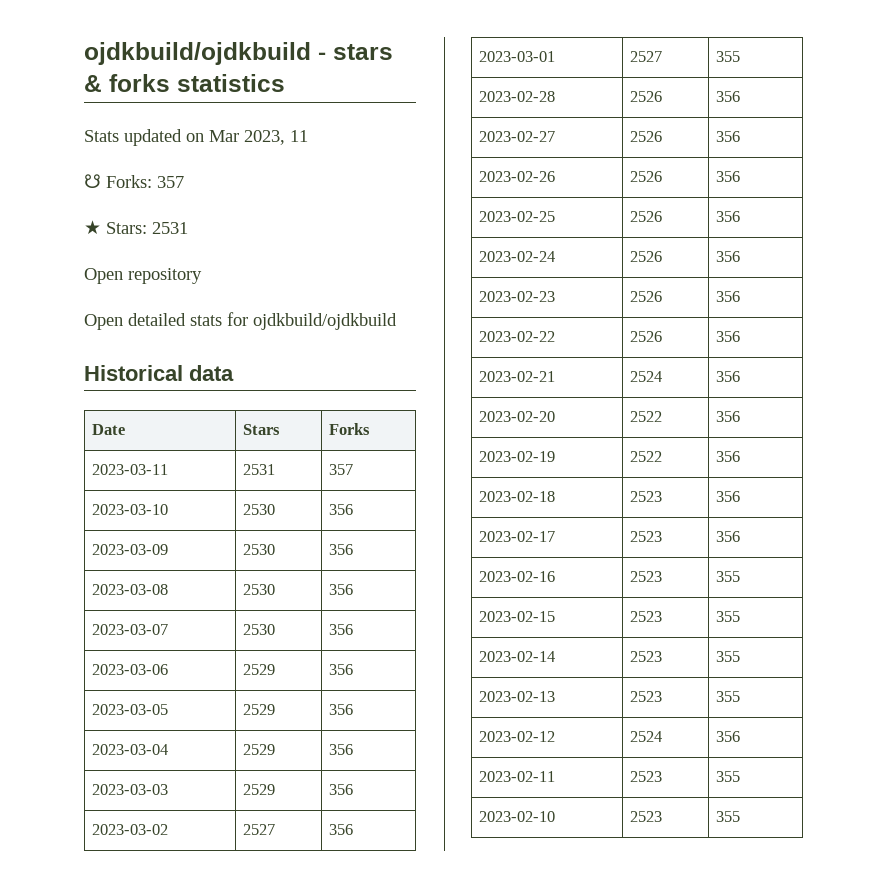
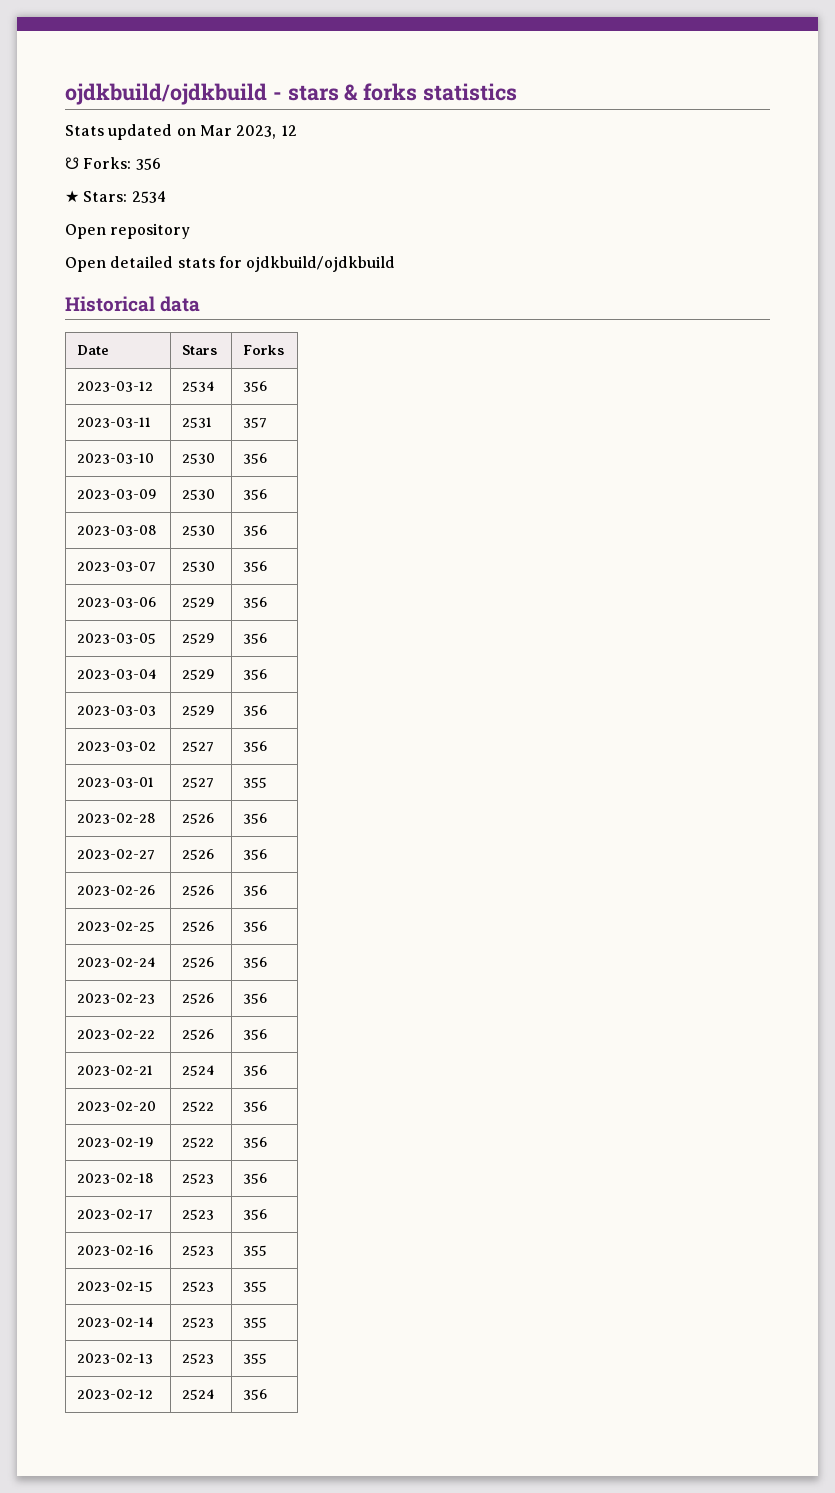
[290,130,308,142] 11 -> [280,125,297,136] 12
[157,176,184,188] 357 -> [135,158,161,170] 356
[152,222,188,234] 2531 -> [131,191,166,203] 2534
(371, 429) none -> [77,381,154,392] [182,381,216,392] [243,381,268,392] // 2023-03-12 | 2534 | 356
[479,771,556,782] [630,771,663,782] [716,771,741,782] [479,811,556,822] [630,811,663,822] [716,811,741,822] // 2023-02-11 | 2523 | 355 // 2023-02-10 | 2523 | 355 -> (268, 1394) none

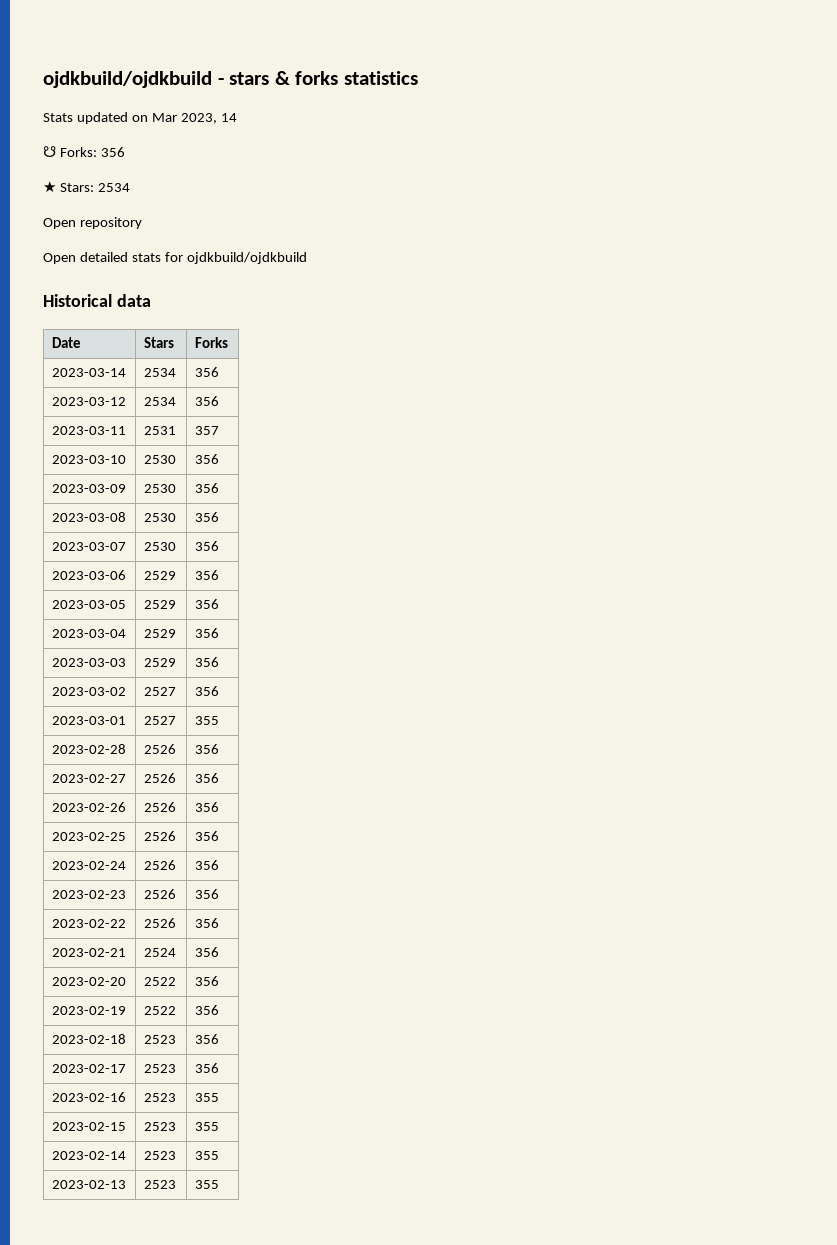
[280,125,297,136] 12 -> [220,113,237,122] 14
(285, 350) none -> [51,368,126,377] [143,368,176,377] [194,367,219,377] // 2023-03-14 | 2534 | 356
[77,1389,154,1400] [182,1389,216,1400] [243,1389,268,1400] // 2023-02-12 | 2524 | 356 -> (219, 1184) none

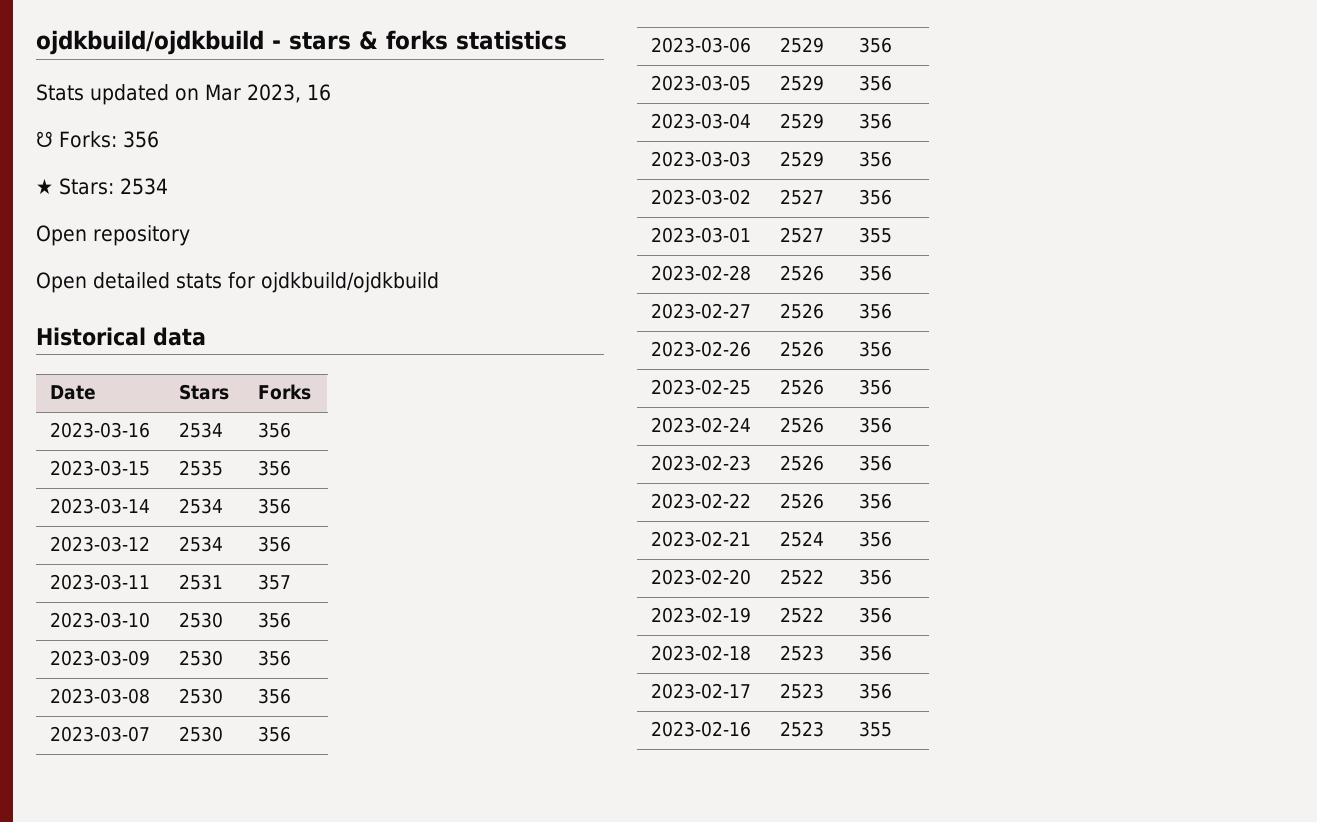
[220,113,237,122] 14 -> [307,84,331,101] 16
(228, 342) none -> [50,422,151,438] [179,422,224,438] [258,422,292,438] [50,460,151,476] [179,460,224,476] [258,460,292,476] // 2023-03-16 | 2534 | 356 // 2023-03-15 | 2535 | 356
[51,1122,126,1131] [143,1122,176,1131] [194,1122,219,1131] [51,1151,126,1160] [143,1151,176,1160] [194,1151,219,1160] [51,1180,126,1189] [143,1180,176,1189] [194,1180,219,1189] // 2023-02-15 | 2523 | 355 // 2023-02-14 | 2523 | 355 // 2023-02-13 | 2523 | 355 -> (893, 729) none

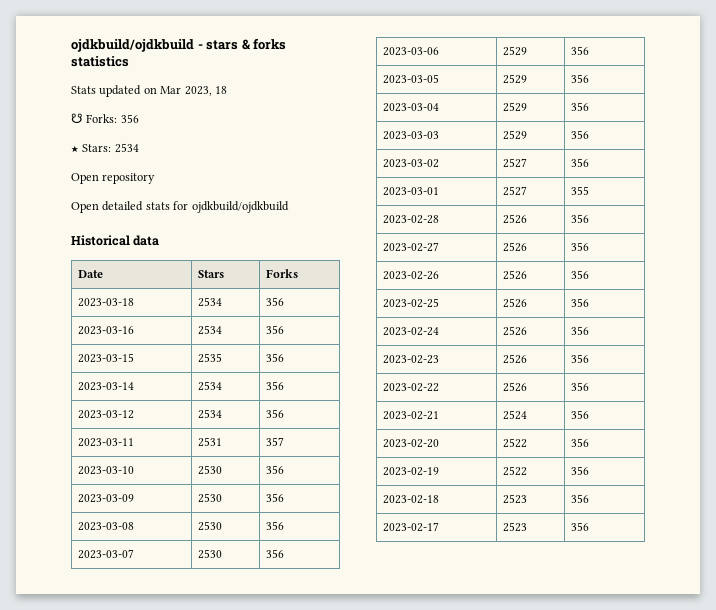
[307,84,331,101] 16 -> [214,86,227,94] 18
(312, 392) none -> [77,298,134,307] [197,297,222,307] [265,297,284,306] // 2023-03-18 | 2534 | 356
[651,721,752,737] [780,721,825,737] [859,721,893,737] // 2023-02-16 | 2523 | 355 -> (589, 526) none

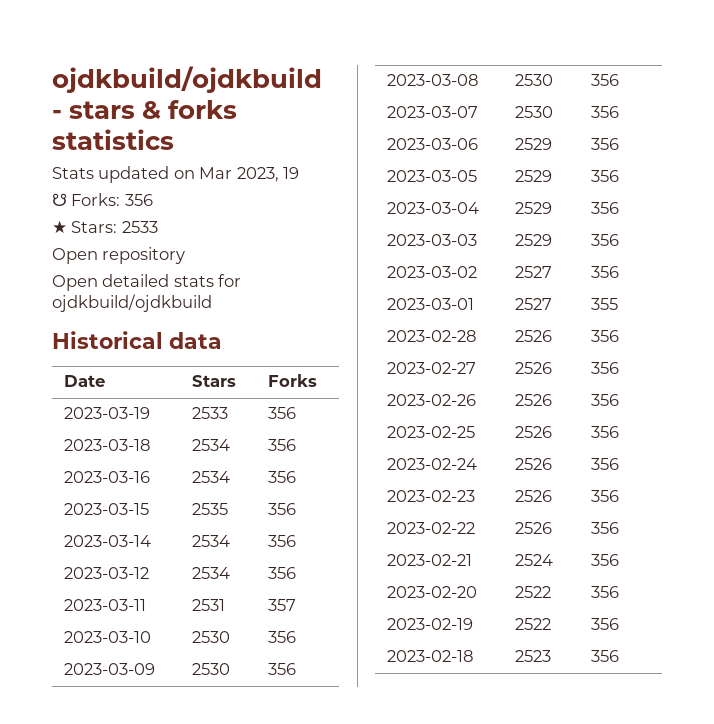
[214,86,227,94] 18 -> [283,167,300,179] 19
[114,143,139,153] 2534 -> [121,221,158,233] 2533
(298, 273) none -> [64,407,151,419] [192,407,229,419] [268,407,297,419] // 2023-03-19 | 2533 | 356
[382,522,439,532] [502,522,527,532] [570,522,589,531] // 2023-02-17 | 2523 | 356 -> (620, 656) none

